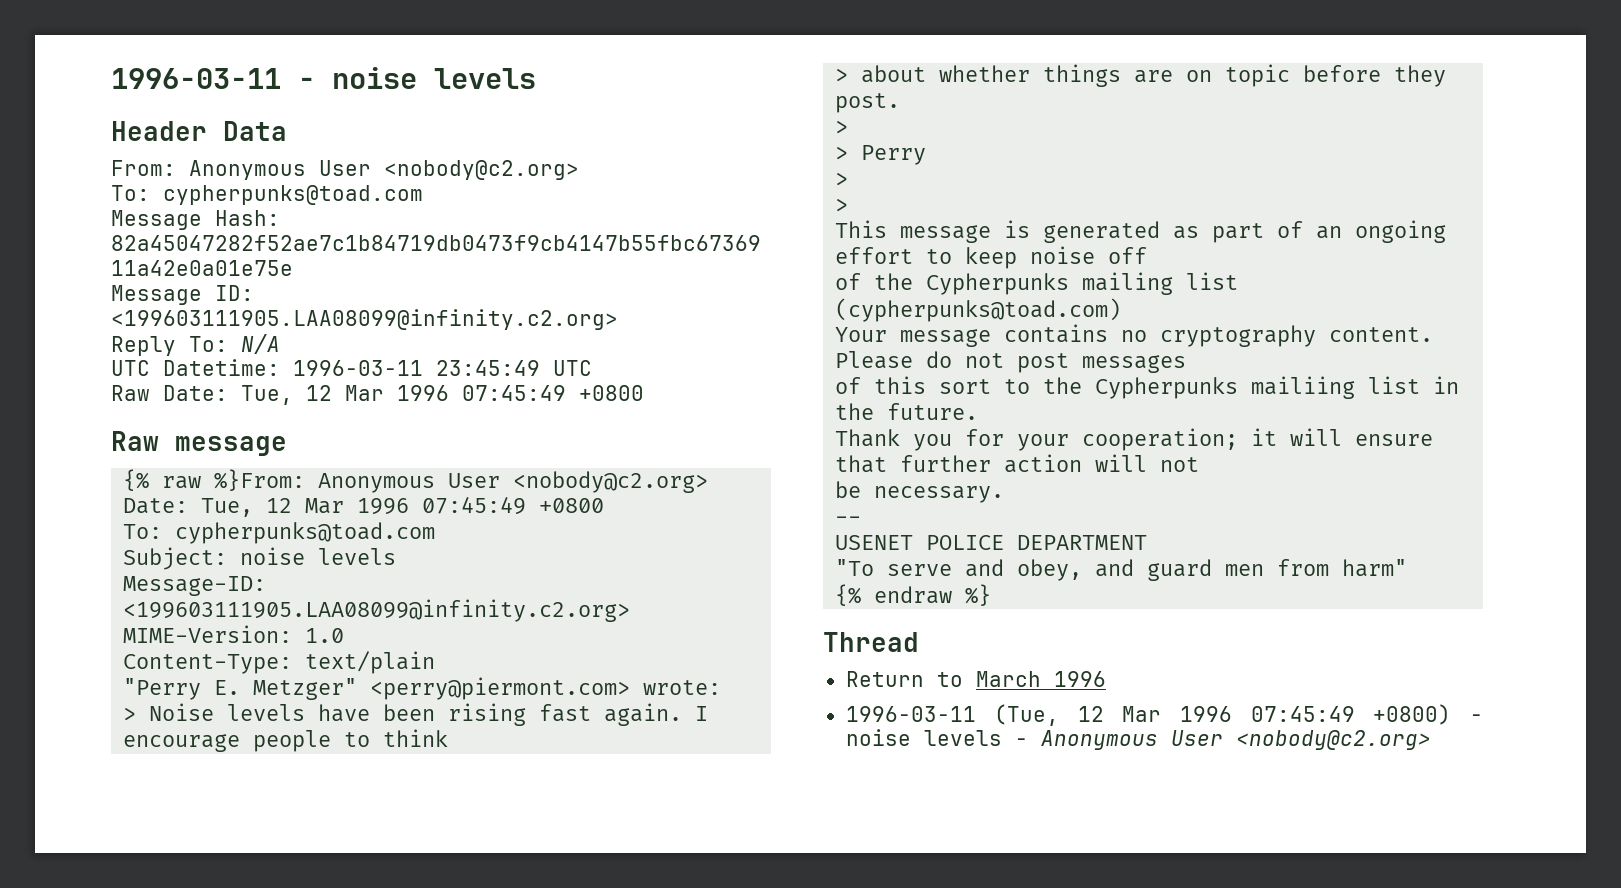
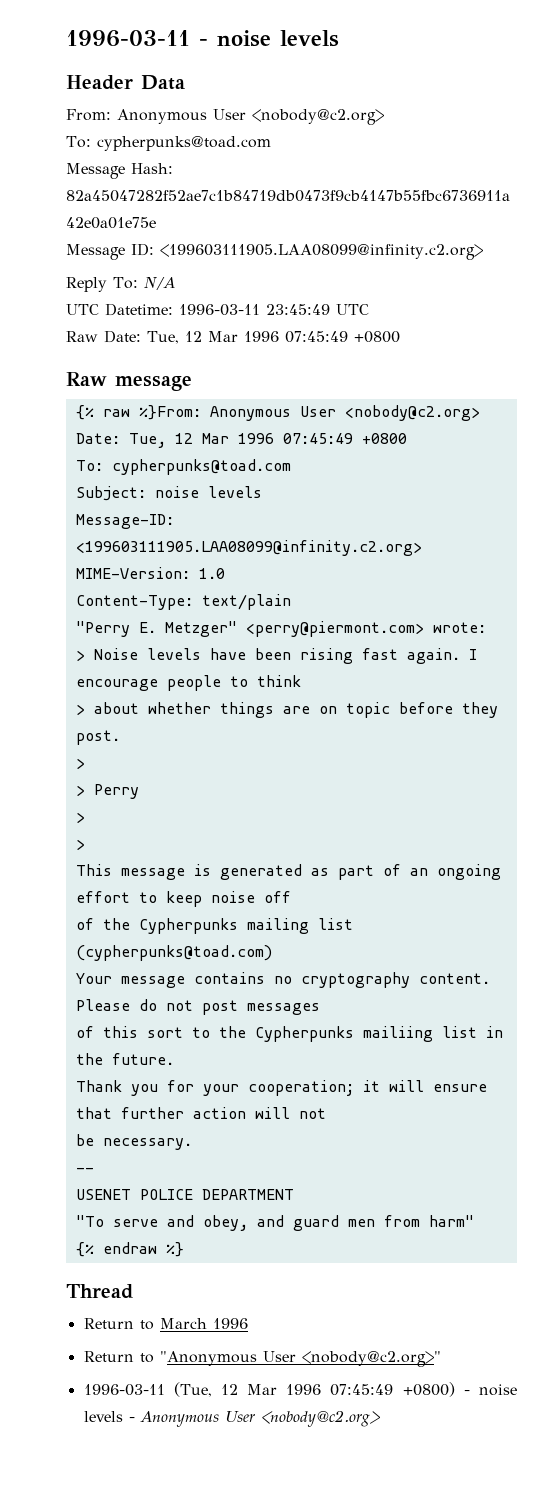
(1106, 679) none -> [83,1351,441,1367] // Return to "Anonymous User <nobody@c2.org>"

